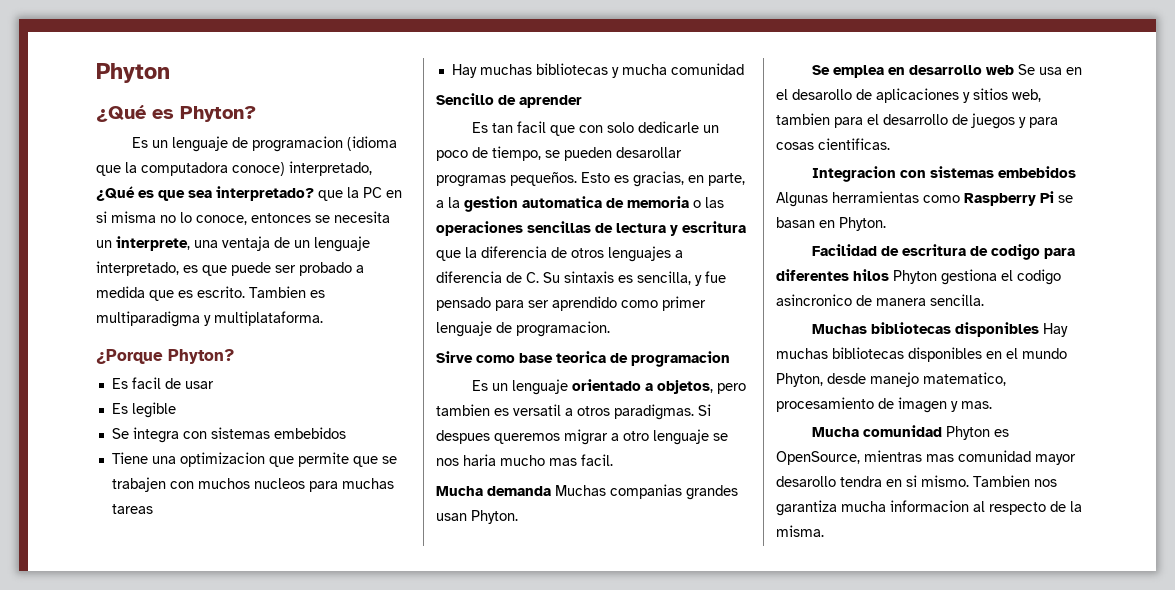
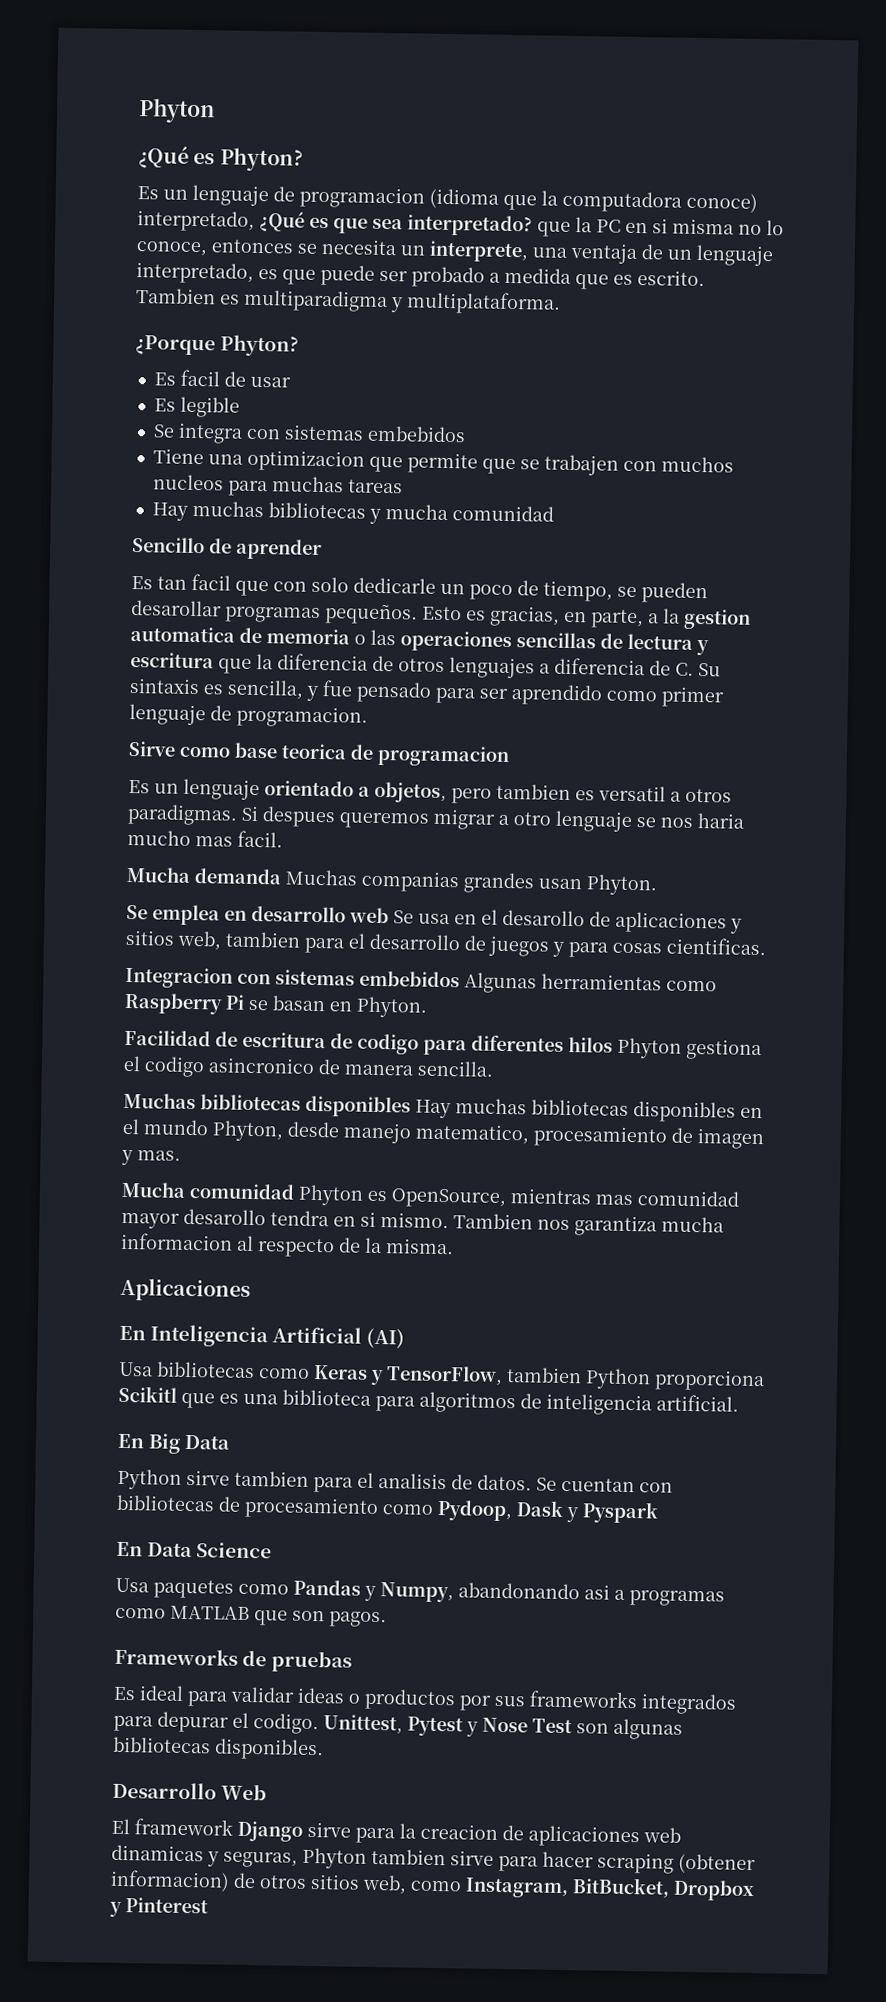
(824, 531) none -> [120,1277,251,1302] [119,1324,406,1349] [119,1361,765,1392] [118,1385,739,1416] [117,1433,232,1454] [117,1468,673,1493] [116,1494,659,1524] [116,1541,273,1559] [115,1577,725,1607] [115,1605,387,1628] [114,1647,353,1673] [113,1685,737,1715] [113,1711,683,1740] [113,1736,324,1761] [112,1781,268,1801] [111,1818,681,1848] [111,1844,756,1875] [110,1869,755,1902] [109,1897,208,1918] // Aplicaciones // En Inteligencia Artificial (AI) // Usa bibliotecas como Keras y TensorFlow, tambien Python proporciona Scikitl que es una biblioteca para algoritmos de inteligencia artificial. // En Big Data // Python sirve tambien para el analisis de datos. Se cuentan con bibliotecas de procesamiento como Pydoop, Dask y Pyspark // En Data Science // Usa paquetes como Pandas y Numpy, abandonando asi a programas como MATLAB que son pagos. // Frameworks de pruebas // Es ideal para validar ideas o productos por sus frameworks integrados para depurar el codigo. Unittest, Pytest y Nose Test son algunas bibliotecas disponibles. // Desarrollo Web // El framework Django sirve para la creacion de aplicaciones web dinamicas y seguras, Phyton tambien sirve para hacer scraping (obtener informacion) de otros sitios web, como Instagram, BitBucket, Dropbox y Pinterest

